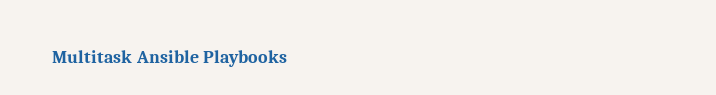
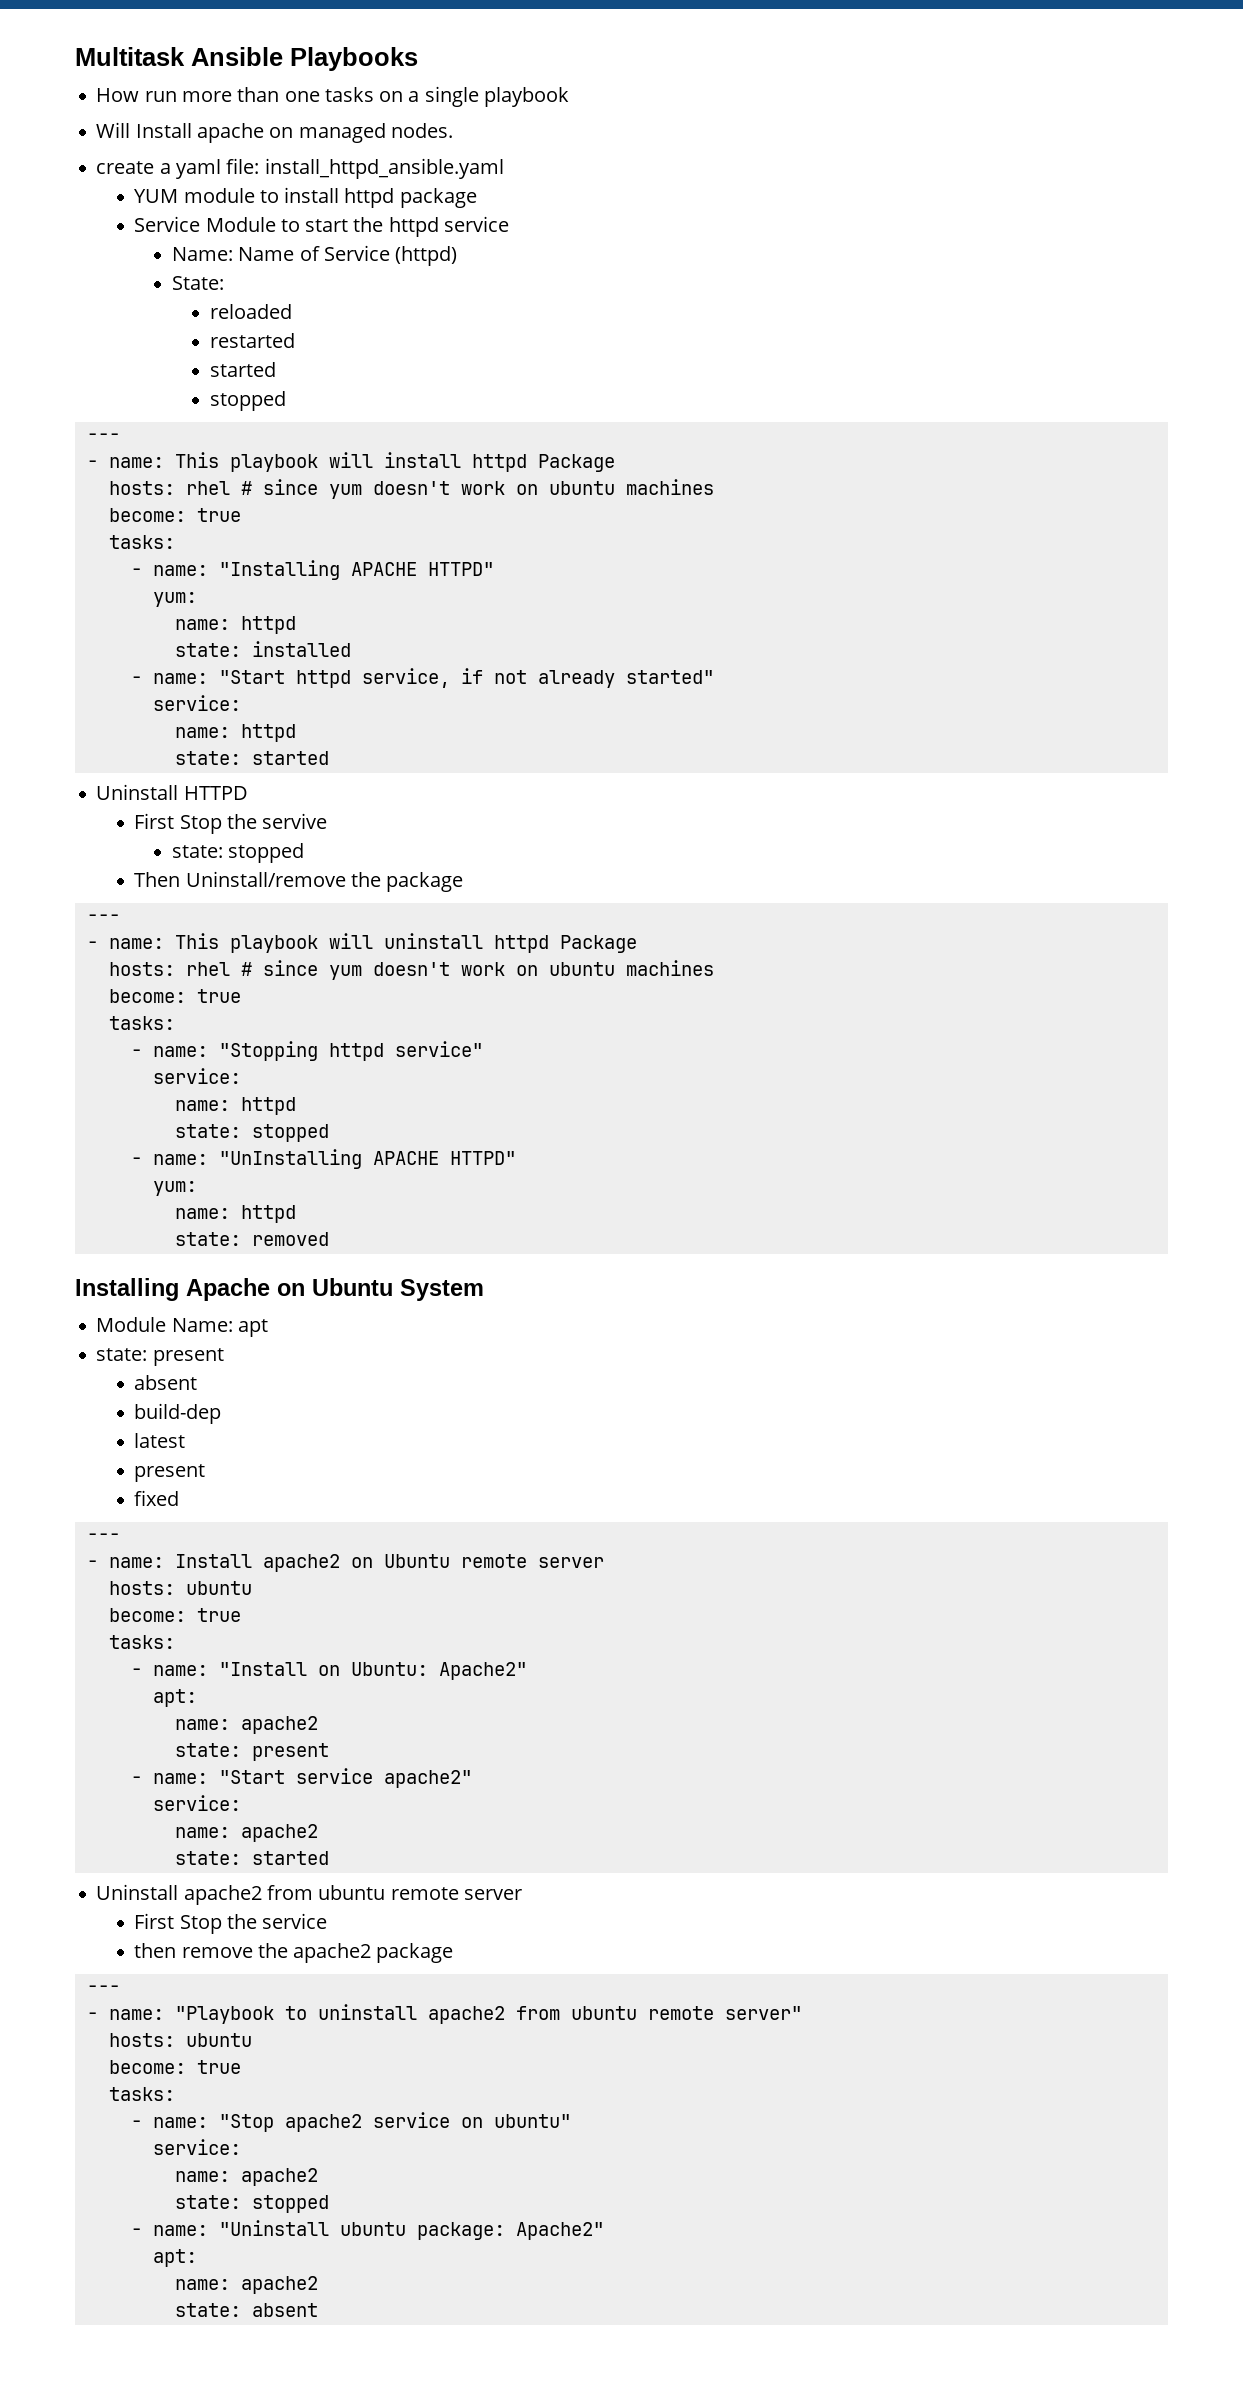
(288, 58) none -> [96,86,569,107] [96,122,453,143] [96,158,504,179] [134,187,477,208] [134,216,509,237] [172,245,458,266] [172,276,225,290] [209,304,292,319] [209,333,295,348] [209,362,276,377] [209,391,286,411] [86,433,120,441] [86,452,615,472] [108,479,714,499] [108,508,241,522] [108,535,175,549] [130,560,494,580] [152,592,197,607] [174,616,296,634] [174,641,351,657] [130,668,714,688] [152,695,241,711] [174,724,296,742] [174,751,329,765] [96,784,248,800] [134,813,328,834] [172,843,305,863] [134,871,464,892] [86,914,120,922] [86,933,637,953] [108,960,714,980] [108,989,241,1003] [108,1016,175,1030] [130,1041,483,1061] [152,1068,241,1084] [174,1097,296,1115] [174,1124,329,1142] [130,1149,516,1169] [152,1181,197,1196] [174,1205,296,1223] [174,1232,329,1246] [75,1278,484,1301] [96,1317,268,1337] [96,1348,224,1366] [134,1375,198,1390] [134,1403,222,1424] [134,1433,186,1448] [134,1464,206,1482] [134,1490,180,1506] [86,1533,120,1541] [86,1554,604,1572] [108,1581,252,1595] [108,1608,241,1622] [108,1635,175,1649] [130,1662,527,1680] [152,1689,197,1707] [174,1716,318,1734] [174,1743,329,1761] [130,1768,472,1788] [152,1795,241,1811] [174,1824,318,1842] [174,1851,329,1865] [96,1884,522,1905] [134,1913,328,1934] [134,1943,454,1963] [86,1985,120,1993] [86,2004,802,2024] [108,2033,252,2047] [108,2060,241,2074] [108,2087,175,2101] [130,2112,571,2132] [152,2139,241,2155] [174,2168,318,2186] [174,2195,329,2213] [130,2220,604,2240] [152,2249,197,2267] [174,2276,318,2294] [174,2303,318,2317] // How run more than one tasks on a single playbook // Will Install apache on managed nodes. // create a yaml file: install_httpd_ansible.yaml // YUM module to install httpd package // Service Module to start the httpd service // Name: Name of Service (httpd) // State: // reloaded // restarted // started // stopped // --- // - name: This playbook will install httpd Package // hosts: rhel # since yum doesn't work on ubuntu machines // become: true // tasks: // - name: "Installing APACHE HTTPD" // yum: // name: httpd // state: installed // - name: "Start httpd service, if not already started" // service: // name: httpd // state: started // Uninstall HTTPD // First Stop the servive // state: stopped // Then Uninstall/remove the package // --- // - name: This playbook will uninstall httpd Package // hosts: rhel # since yum doesn't work on ubuntu machines // become: true // tasks: // - name: "Stopping httpd service" // service: // name: httpd // state: stopped // - name: "UnInstalling APACHE HTTPD" // yum: // name: httpd // state: removed // Installing Apache on Ubuntu System // Module Name: apt // state: present // absent // build-dep // latest // present // fixed // --- // - name: Install apache2 on Ubuntu remote server // hosts: ubuntu // become: true // tasks: // - name: "Install on Ubuntu: Apache2" // apt: // name: apache2 // state: present // - name: "Start service apache2" // service: // name: apache2 // state: started // Uninstall apache2 from ubuntu remote server // First Stop the service // then remove the apache2 package // --- // - name: "Playbook to uninstall apache2 from ubuntu remote server" // hosts: ubuntu // become: true // tasks: // - name: "Stop apache2 service on ubuntu" // service: // name: apache2 // state: stopped // - name: "Uninstall ubuntu package: Apache2" // apt: // name: apache2 // state: absent

